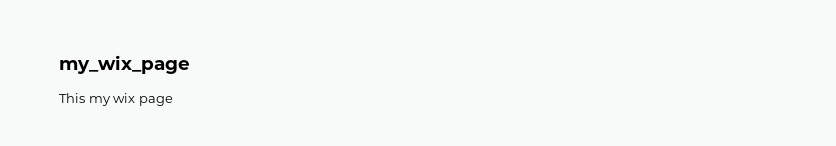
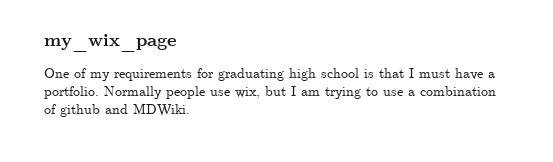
[59,93,173,106] This my wix page -> [44,68,495,81] [44,86,496,99] [44,103,190,117] One of my requirements for graduating high school is that I must have a portfolio. Normally people use wix, but I am trying to use a combination of github and MDWiki.

